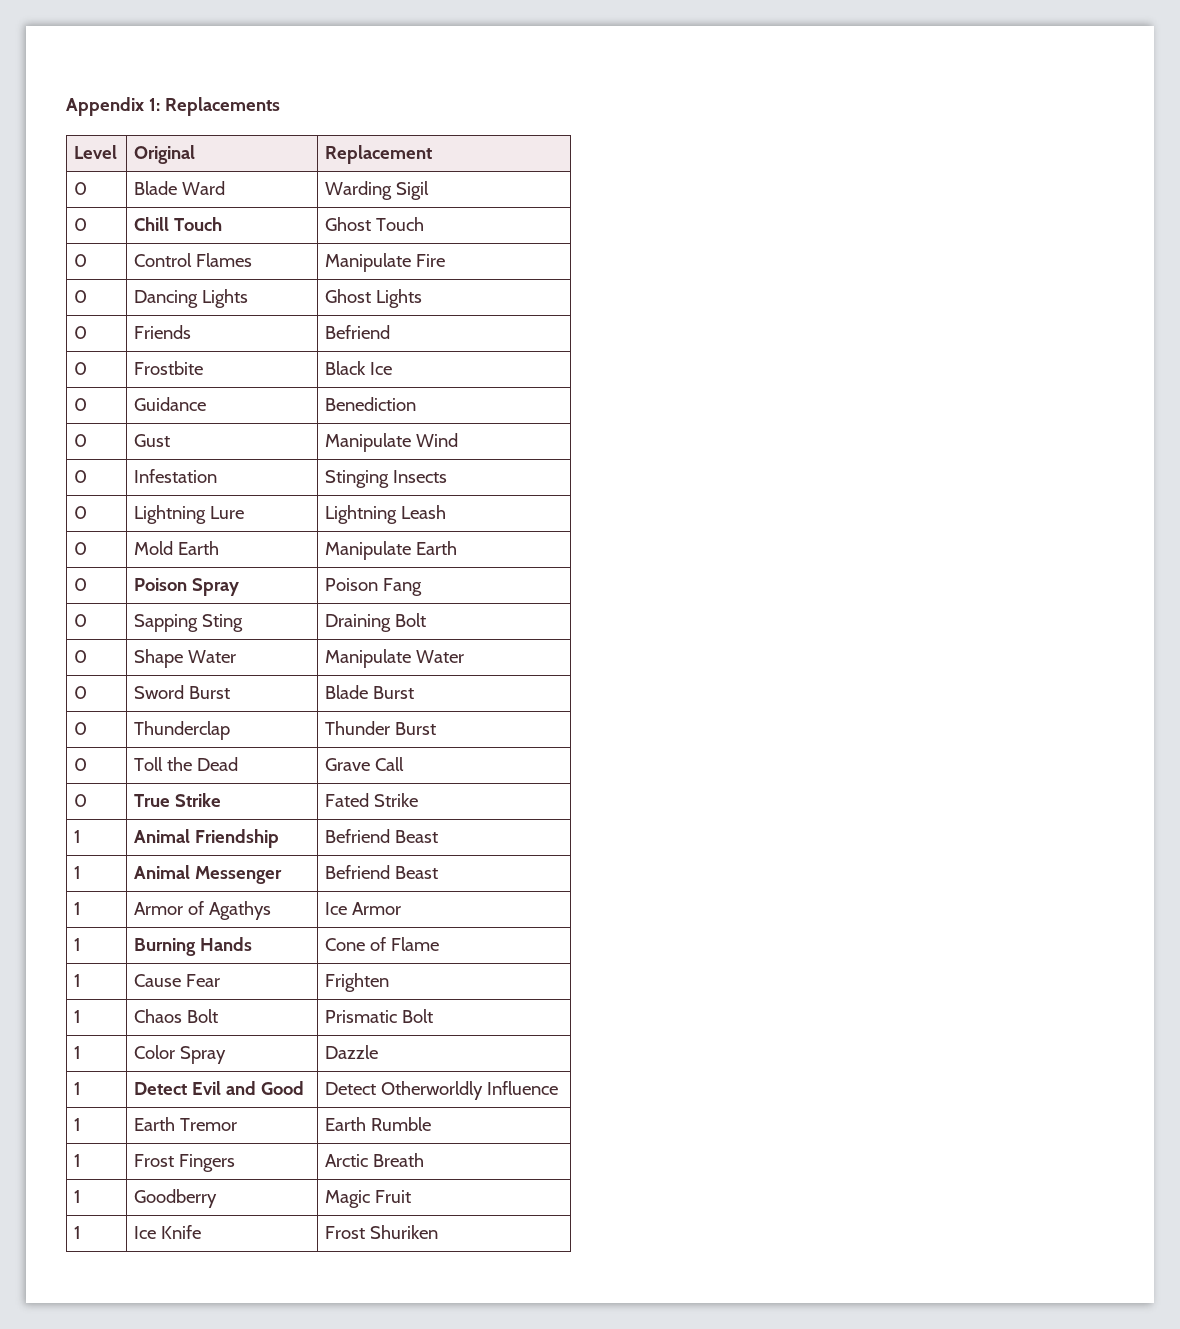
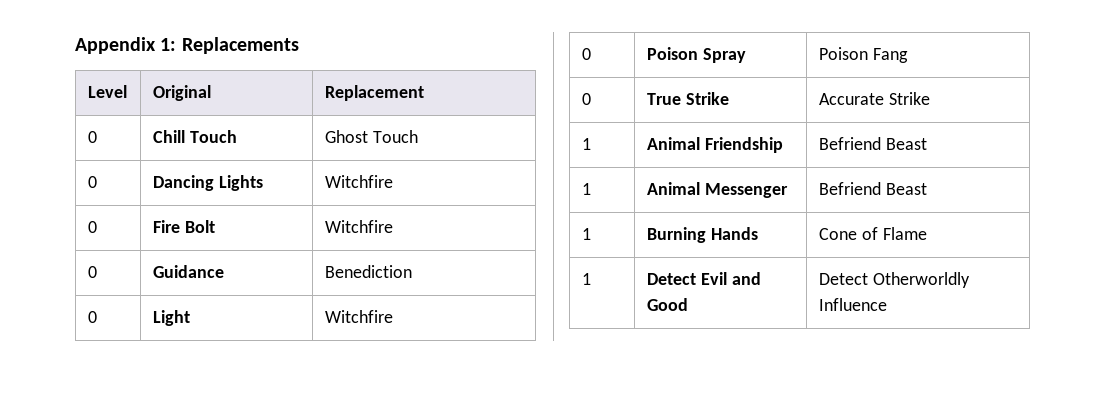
[74,182,88,195] [134,181,226,195] [325,181,430,200] // 0 | Blade Ward | Warding Sigil -> (424, 93) none
[134,253,253,267] [325,253,446,272] [74,290,88,303] [134,289,249,308] [325,289,423,308] [74,326,88,339] [134,325,192,339] [325,325,391,339] [74,362,88,375] [134,361,204,375] [325,361,393,375] [74,398,88,411] [134,397,207,411] [325,397,417,411] [74,434,88,447] [134,434,171,447] [325,433,459,452] [74,470,88,483] [134,469,218,483] [325,470,448,488] [74,506,88,519] [134,505,245,524] [325,505,447,524] [74,542,88,555] [134,541,220,555] [325,541,458,560] Control Flames | Manipulate Fire // 0 | Dancing Lights | Ghost Lights // 0 | Friends | Befriend // 0 | Frostbite | Black Ice // 0 | Guidance | Benediction // 0 | Gust | Manipulate Wind // 0 | Infestation | Stinging Insects // 0 | Lightning Lure | Lightning Leash // 0 | Mold Earth | Manipulate Earth -> [152,175,263,191] [324,175,393,188] [87,221,97,233] [152,220,215,233] [324,220,393,233] [87,266,97,278] [152,265,224,278] [324,265,412,278] [87,311,97,323] [152,310,190,326] [324,310,393,323] Dancing Lights | Witchfire // 0 | Fire Bolt | Witchfire // 0 | Guidance | Benediction // 0 | Light | Witchfire
[74,614,88,627] [134,614,244,632] [325,613,427,632] [74,650,88,663] [134,649,237,668] [325,649,465,668] [74,686,88,699] [134,685,231,699] [325,685,415,699] [74,722,88,735] [134,721,231,740] [325,721,437,735] [74,758,88,771] [134,757,239,771] [325,757,405,771] // 0 | Sapping Sting | Draining Bolt // 0 | Shape Water | Manipulate Water // 0 | Sword Burst | Blade Burst // 0 | Thunderclap | Thunder Burst // 0 | Toll the Dead | Grave Call -> (908, 55) none
[325,793,370,807] Fated -> [818,93,884,105] Accurate
[74,902,82,915] [134,901,272,920] [325,902,402,915] // 1 | Armor of Agathys | Ice Armor -> (927, 189) none
[74,974,82,987] [134,974,221,987] [325,973,390,992] [74,1010,82,1023] [134,1009,219,1023] [325,1009,434,1023] [74,1046,82,1059] [134,1045,227,1064] [325,1045,379,1059] // 1 | Cause Fear | Frighten // 1 | Chaos Bolt | Prismatic Bolt // 1 | Color Spray | Dazzle -> (927, 233) none
[74,1118,82,1131] [134,1117,238,1131] [325,1117,432,1131] [74,1154,82,1167] [134,1154,236,1172] [325,1153,425,1167] [74,1190,82,1203] [134,1189,218,1208] [325,1190,412,1208] [74,1226,82,1239] [134,1225,202,1239] [325,1225,439,1239] // 1 | Earth Tremor | Earth Rumble // 1 | Frost Fingers | Arctic Breath // 1 | Goodberry | Magic Fruit // 1 | Ice Knife | Frost Shuriken -> (887, 304) none

